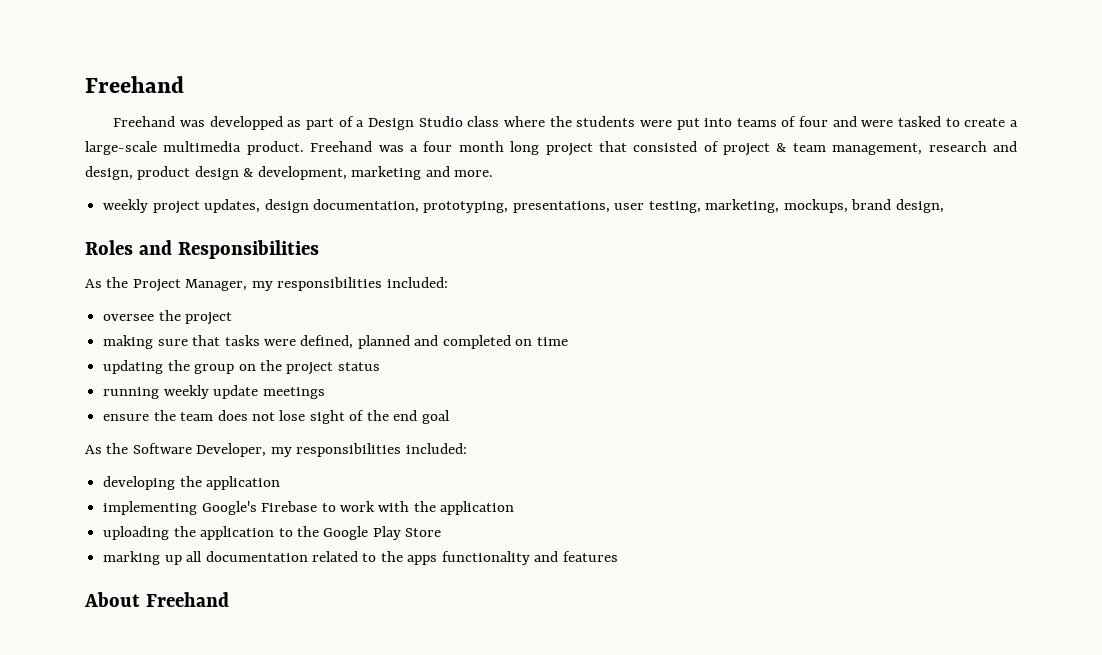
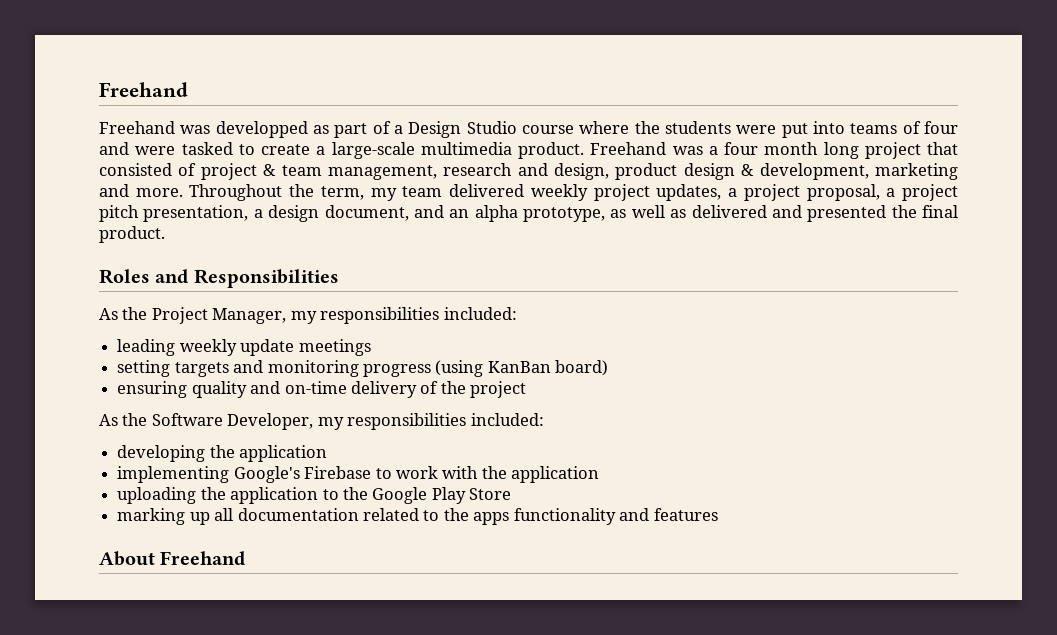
[467,116,500,127] class -> [522,125,574,134] course
[103,199,944,214] // weekly project updates, design documentation, prototyping, presentations, user testing, marketing, mockups, brand design, -> [189,184,959,201] [99,205,958,222] [99,226,165,243] Throughout the term, my team delivered weekly project updates, a project proposal, a project pitch presentation, a design document, and an alpha prototype, as well as delivered and presented the final product.
[103,310,233,325] [103,335,568,349] [103,360,380,375] [103,385,325,399] [103,410,450,424] oversee the project // making sure that tasks were defined, planned and completed on time // updating the group on the project status // running weekly update meetings // ensure the team does not lose sight of the end goal -> [117,339,371,356] [117,360,609,377] [117,381,527,398] leading weekly update meetings // setting targets and monitoring progress (using KanBan board) // ensuring quality and on-time delivery of the project

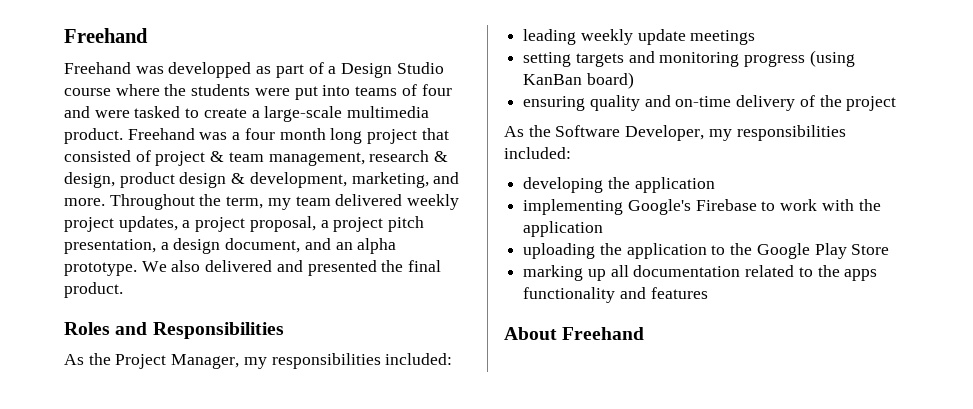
[517,163,548,176] and -> [434,151,449,162] &
[875,163,958,180] marketing -> [351,172,429,188] marketing,
[523,205,687,222] prototype, as well as -> [64,260,201,276] prototype. We also

